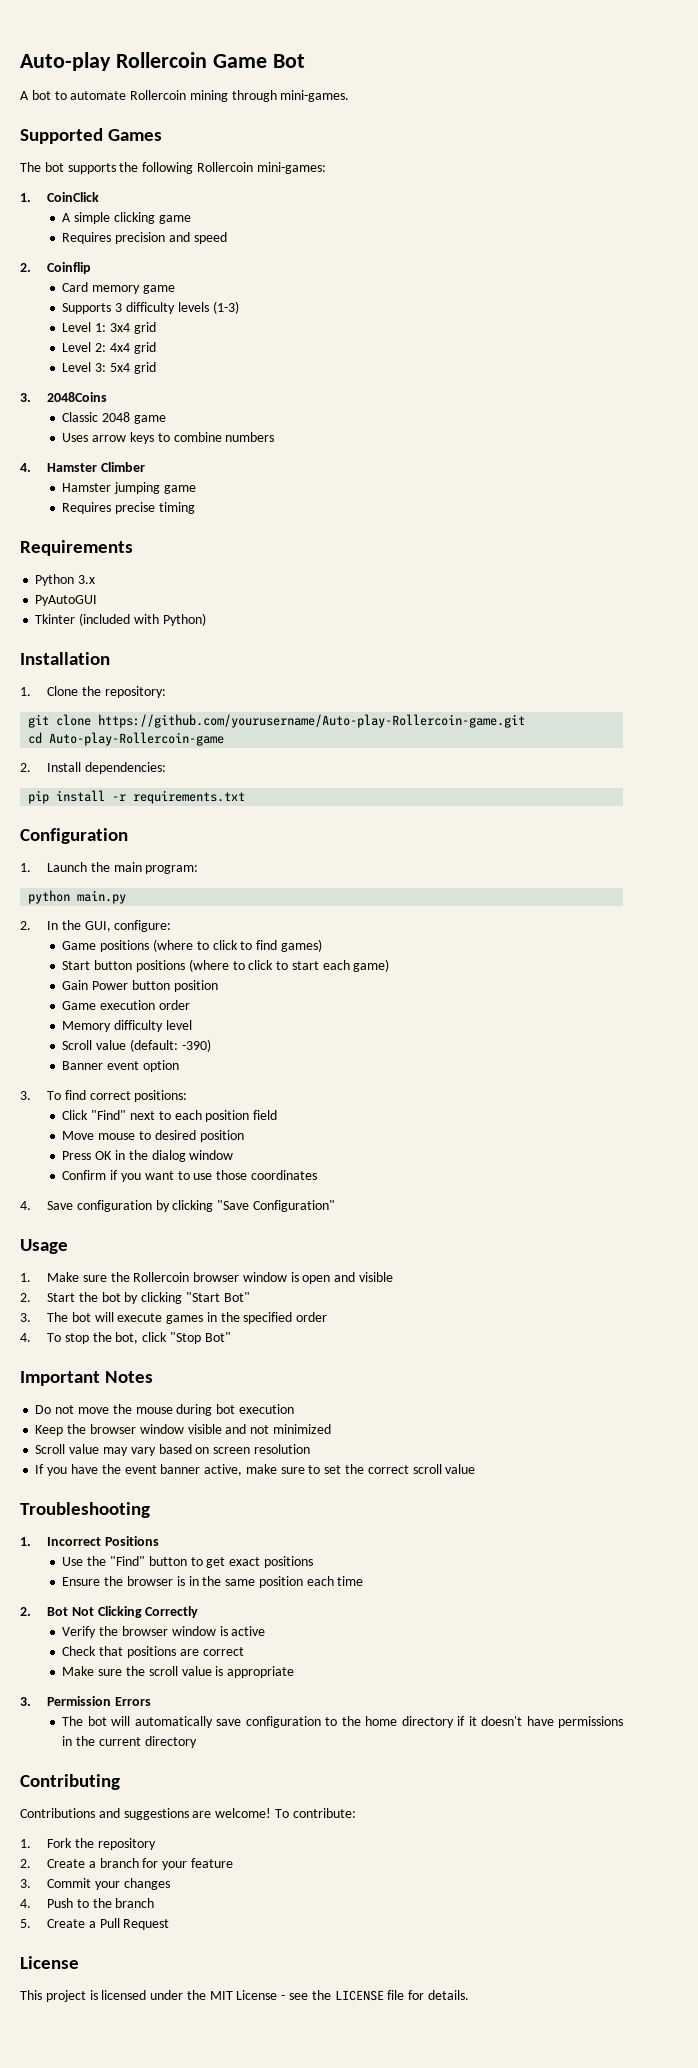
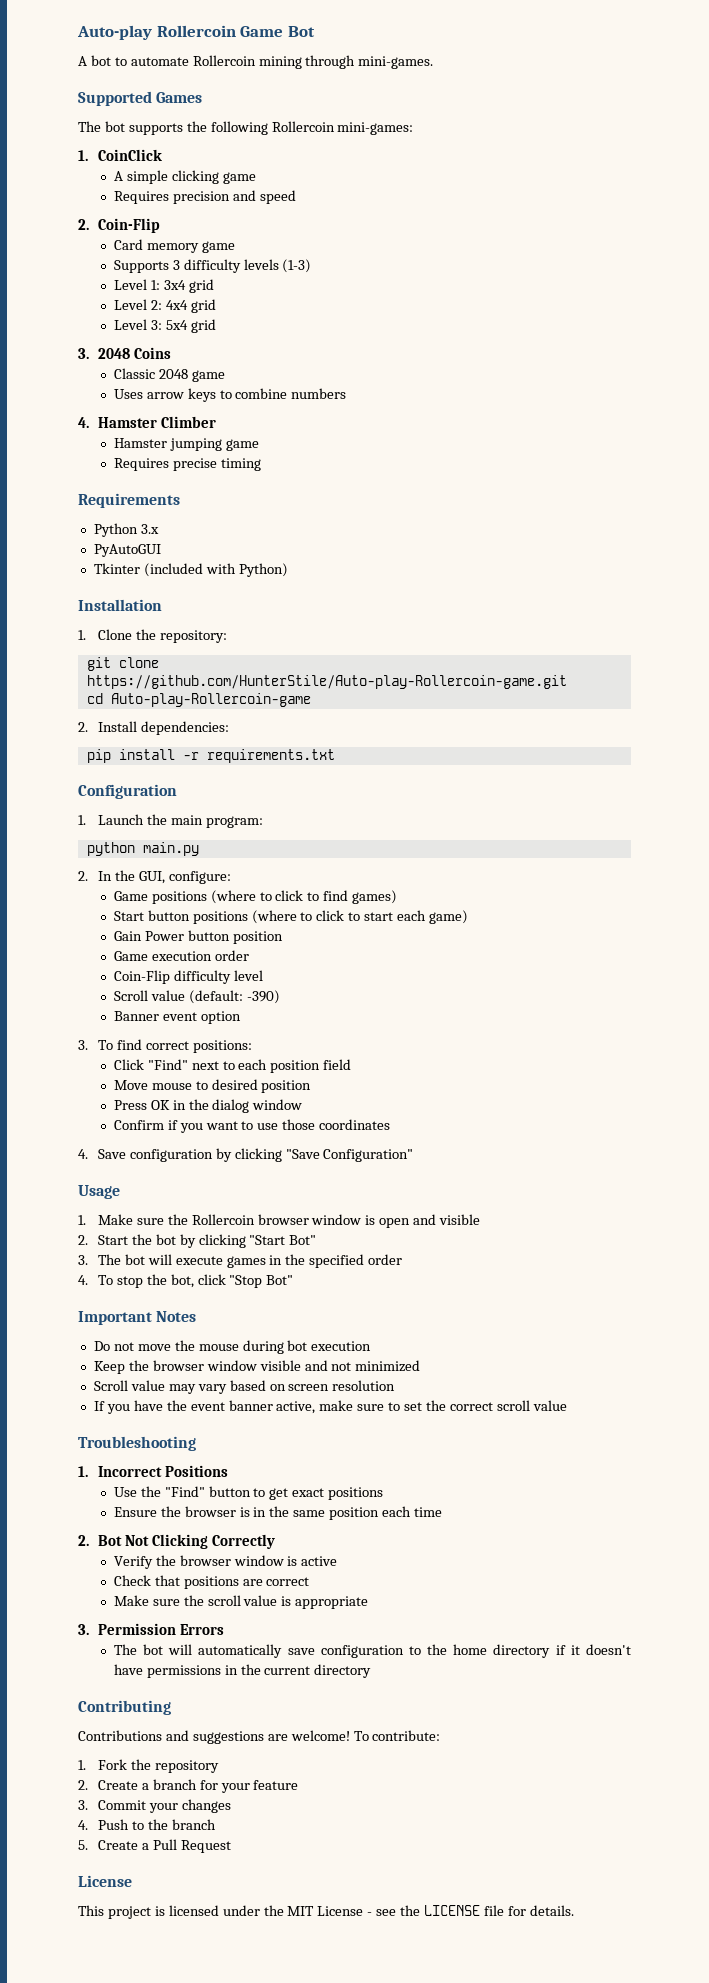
[47,262,92,274] Coinflip -> [97,218,160,233] Coin-Flip
[47,392,108,402] 2048Coins -> [97,347,171,359] 2048 Coins
[98,714,526,728] https://github.com/yourusername/Auto-play-Rollercoin-game.git -> [86,675,567,689] https://github.com/HunterStile/Auto-play-Rollercoin-game.git
[62,1021,112,1032] Memory -> [113,970,170,984] Coin-Flip

